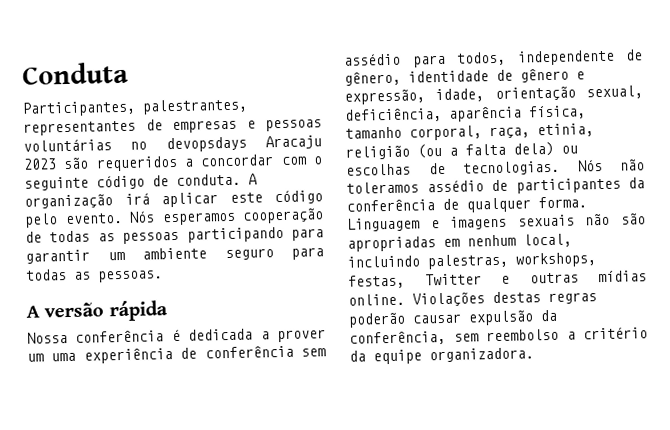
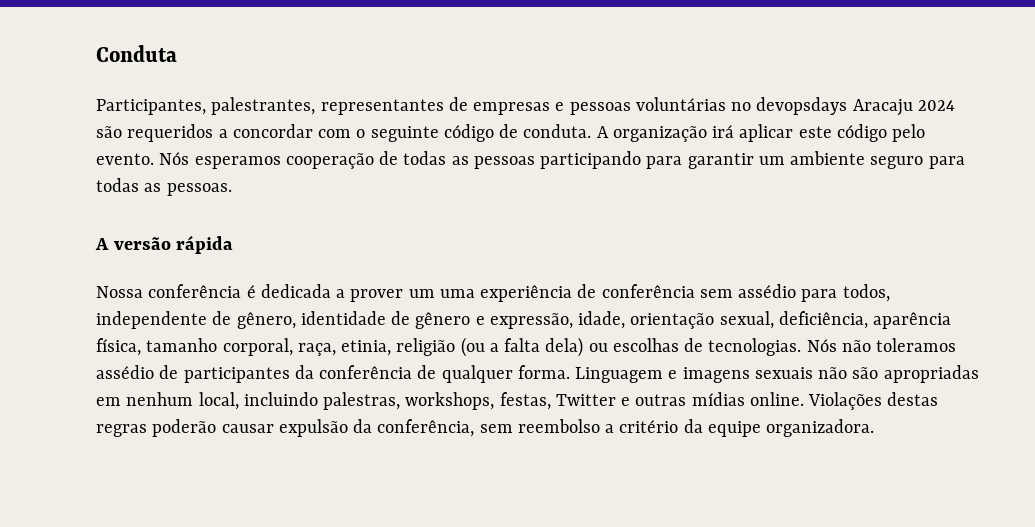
[23,158,57,170] 2023 -> [917,100,955,111] 2024

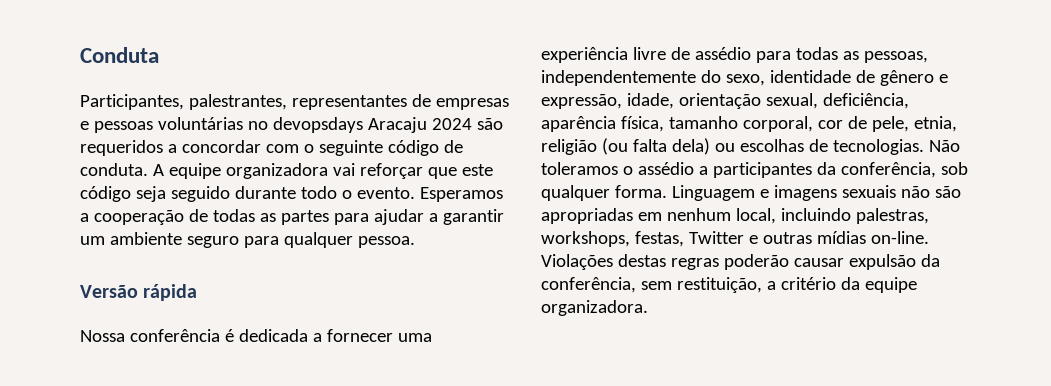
[612,124,926,142] [96,151,683,169] organização irá aplicar este código pelo evento. Nós esperamos cooperação de todas as pessoas participando para -> [168,163,493,179] [80,186,503,202] [80,209,438,225] equipe organizadora vai reforçar que este código seja seguido durante todo o evento. Esperamos a cooperação de todas as partes para ajudar a
[96,178,232,196] [95,237,171,250] todas as pessoas. // A versão -> [283,232,415,248] [80,285,138,298] qualquer pessoa. // Versão
[350,284,890,302] [96,311,296,329] prover um uma experiência de conferência sem assédio para todos, independente de gênero, -> [326,329,432,342] [541,47,928,63] [541,70,765,86] fornecer uma experiência livre de assédio para todas as pessoas, independentemente do sexo,
[297,340,392,356] raça, etinia, -> [817,116,957,132] cor de pele, etnia,
[489,343,499,352] a -> (628, 146) none
[806,338,957,352] [96,365,437,383] Nós não toleramos assédio de participantes da conferência de -> [928,140,960,152] [541,162,968,178] Não toleramos o assédio a participantes da conferência, sob
[749,392,804,406] online. -> [870,231,929,244] on-line.
[517,419,600,433] reembolso -> [676,277,762,293] restituição,

